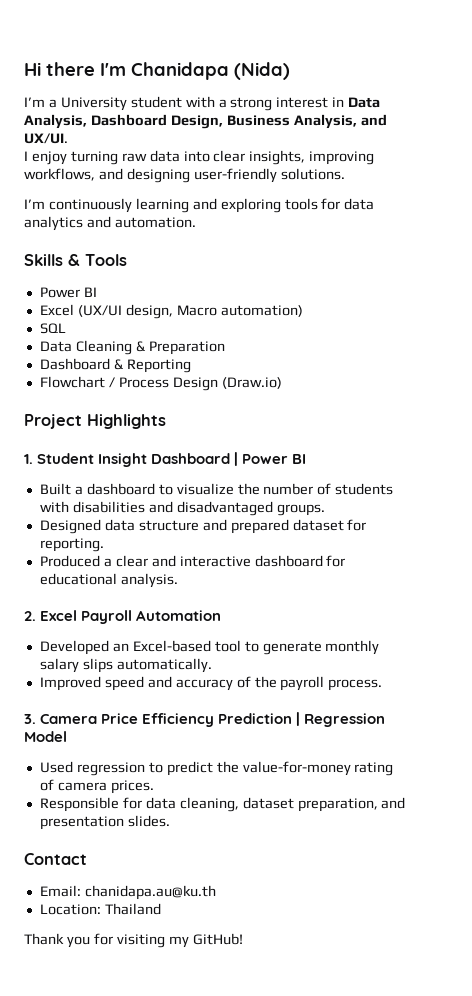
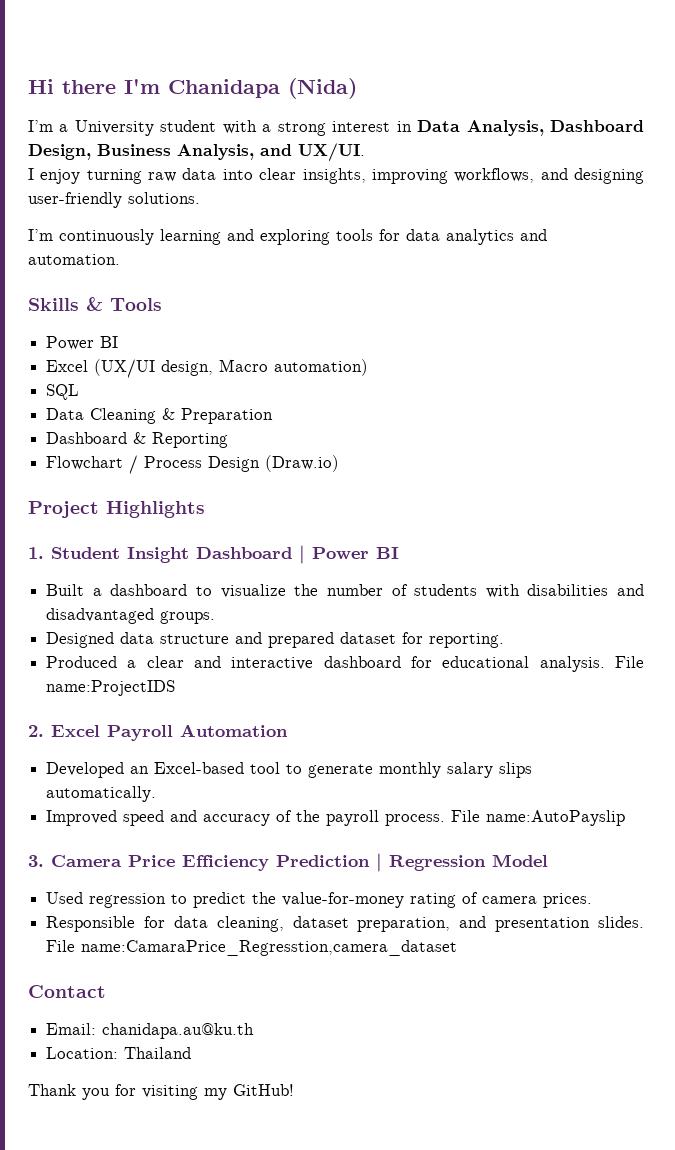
(178, 580) none -> [615,656,644,668] [46,680,176,696] File name:ProjectIDS
(383, 685) none -> [451,810,626,826] File name:AutoPayslip
(170, 821) none -> [46,940,458,956] File name:CamaraPrice_Regresstion,camera_dataset

